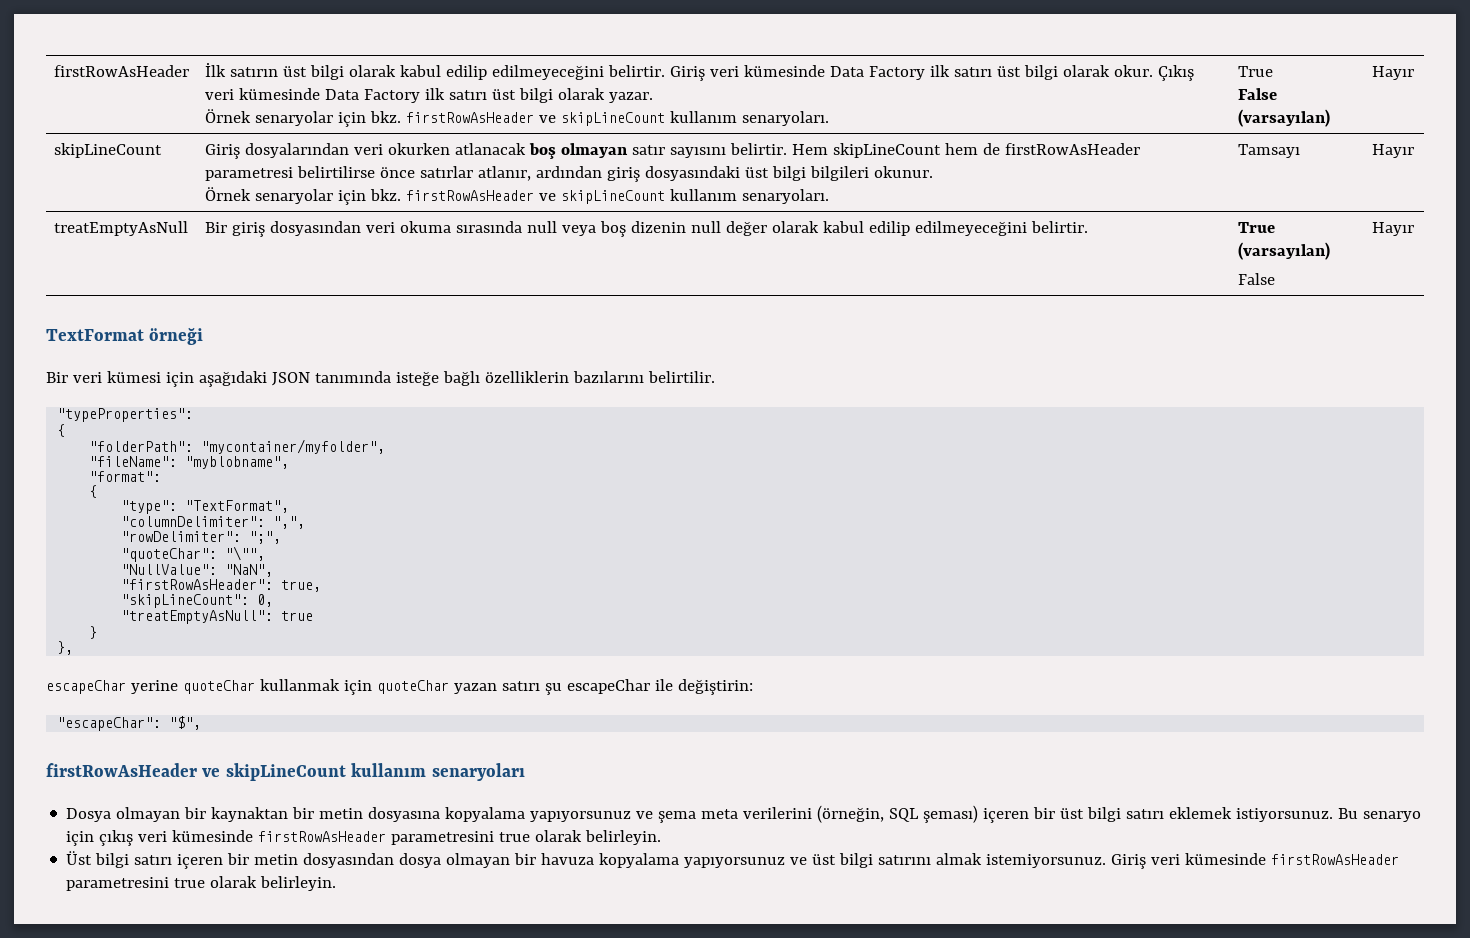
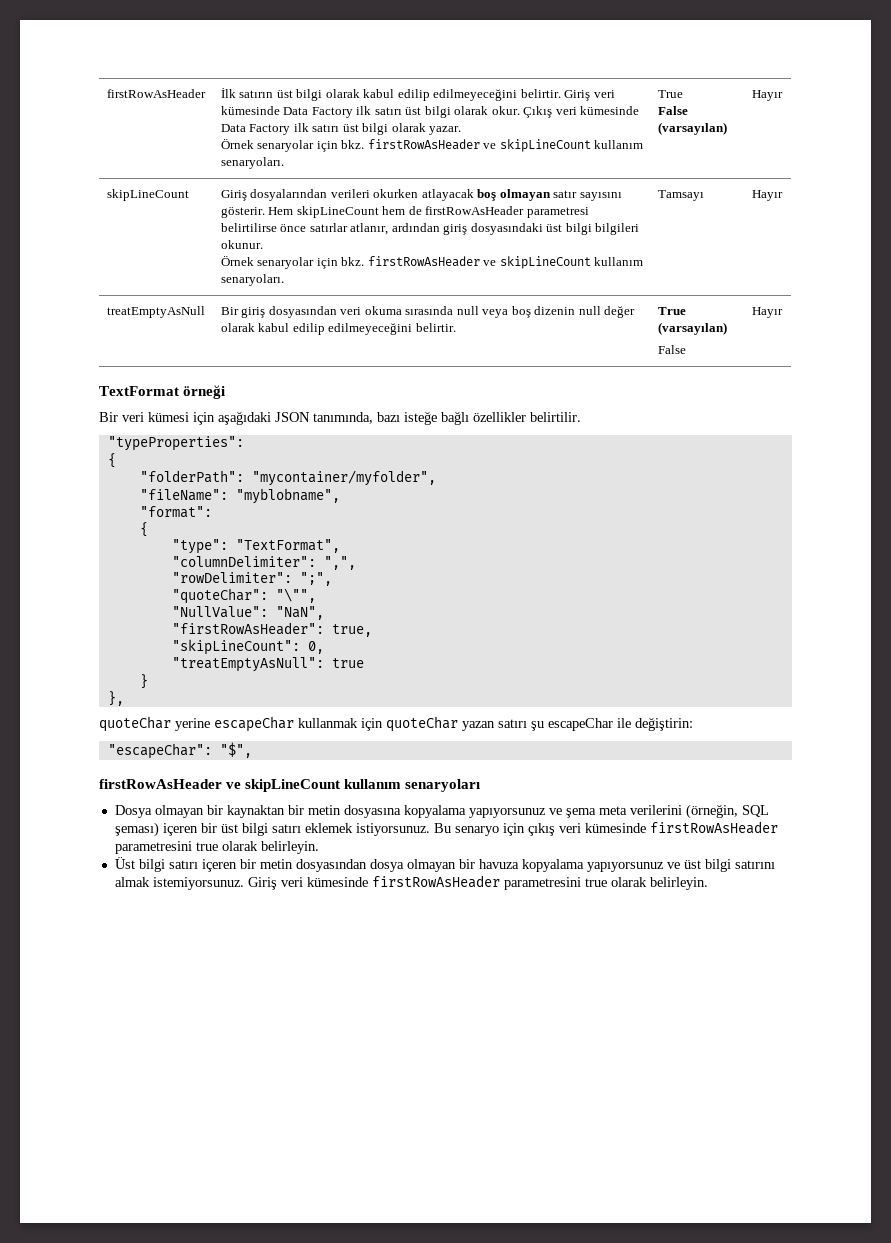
[353,143,526,155] veri okurken atlanacak -> [330,189,474,201] verileri okurken atlayacak
[729,143,787,155] belirtir. -> [220,207,265,218] gösterir.
[314,371,644,386] tanımında isteğe bağlı özelliklerin bazılarını -> [313,411,526,425] tanımında, bazı isteğe bağlı özellikler
[46,680,255,694] escapeChar yerine quoteChar -> [99,716,294,732] quoteChar yerine escapeChar

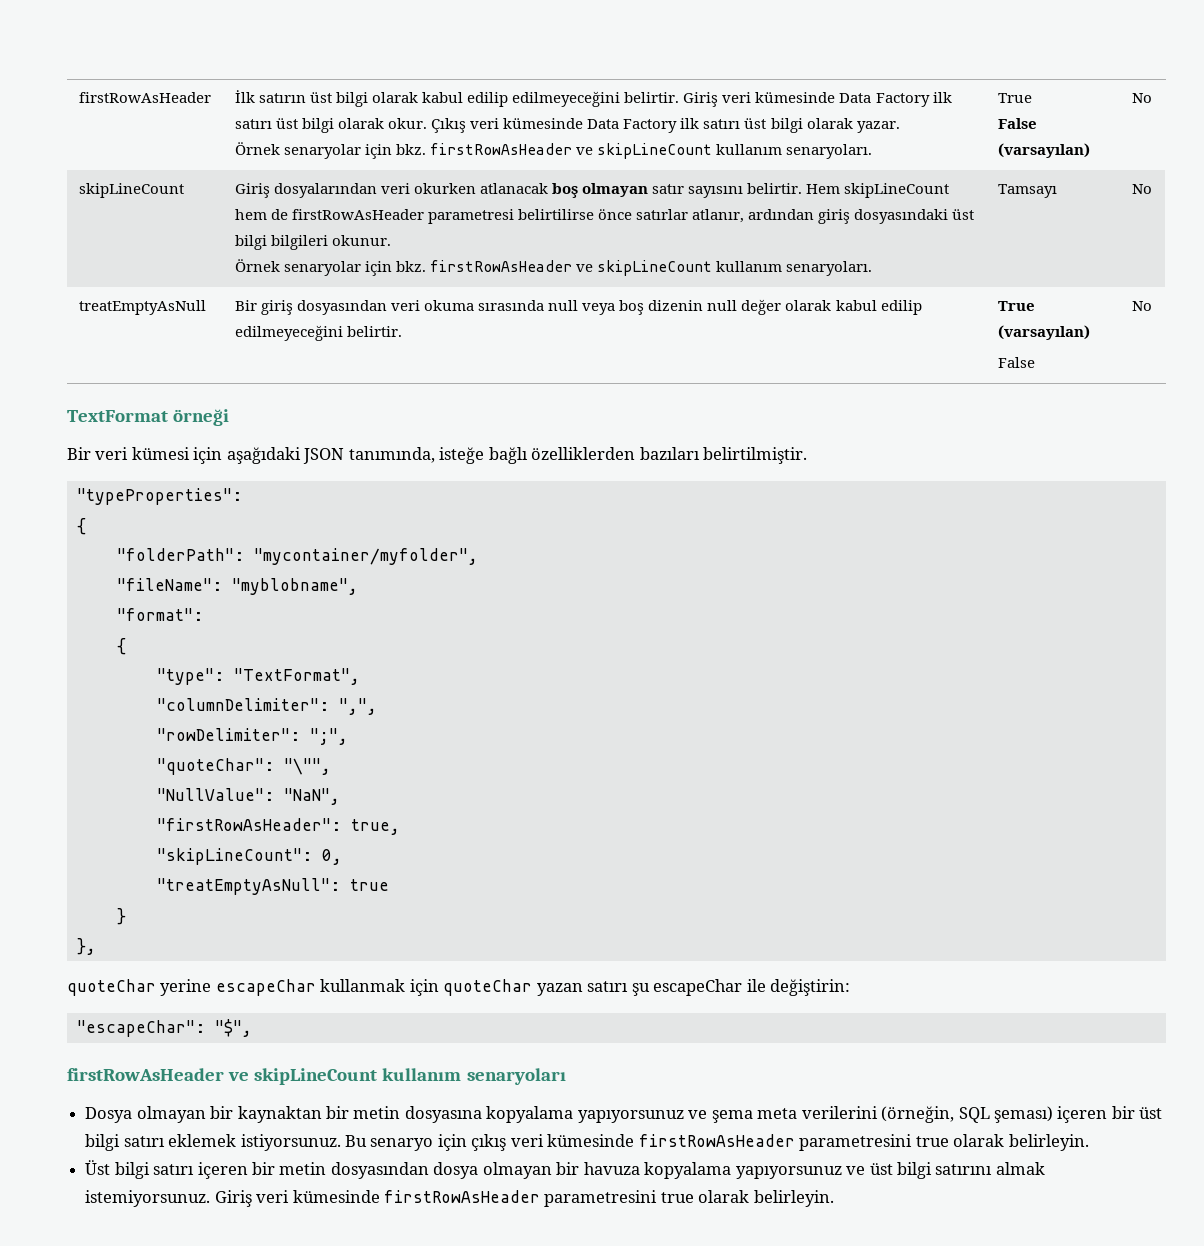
[751,90,783,101] Hayır -> [1131,93,1152,103] No
[330,189,474,201] verileri okurken atlayacak -> [380,183,549,194] veri okurken atlanacak
[220,207,265,218] gösterir. -> [747,183,803,194] belirtir.
[751,190,783,201] Hayır -> [1131,184,1152,194] No
[751,307,783,318] Hayır -> [1131,301,1152,311] No
[377,412,400,422] bazı -> (435, 455) none
[473,412,581,422] özellikler belirtilir. -> [531,447,808,464] özelliklerden bazıları belirtilmiştir.

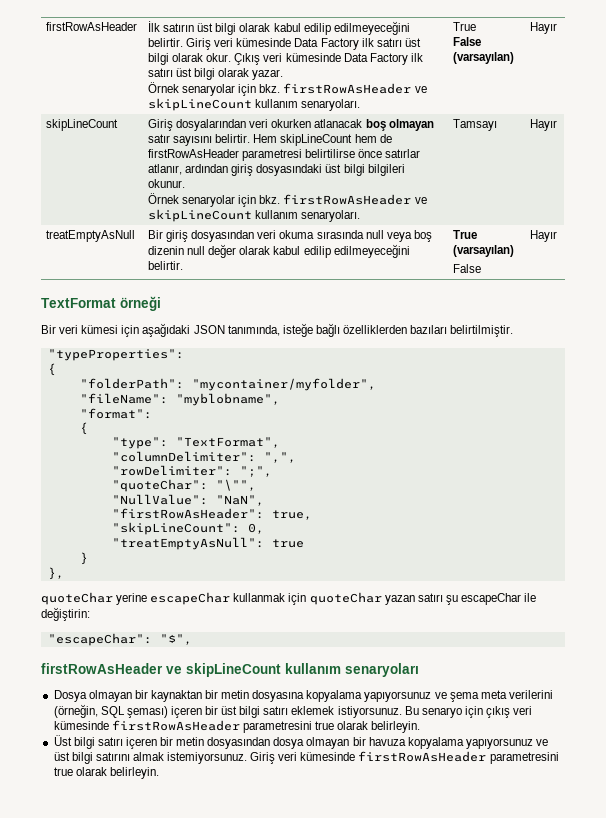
[1131,93,1152,103] No -> [530,22,558,34] Hayır
[1131,184,1152,194] No -> [530,119,558,131] Hayır
[1131,301,1152,311] No -> [530,230,558,242] Hayır

